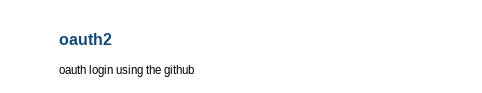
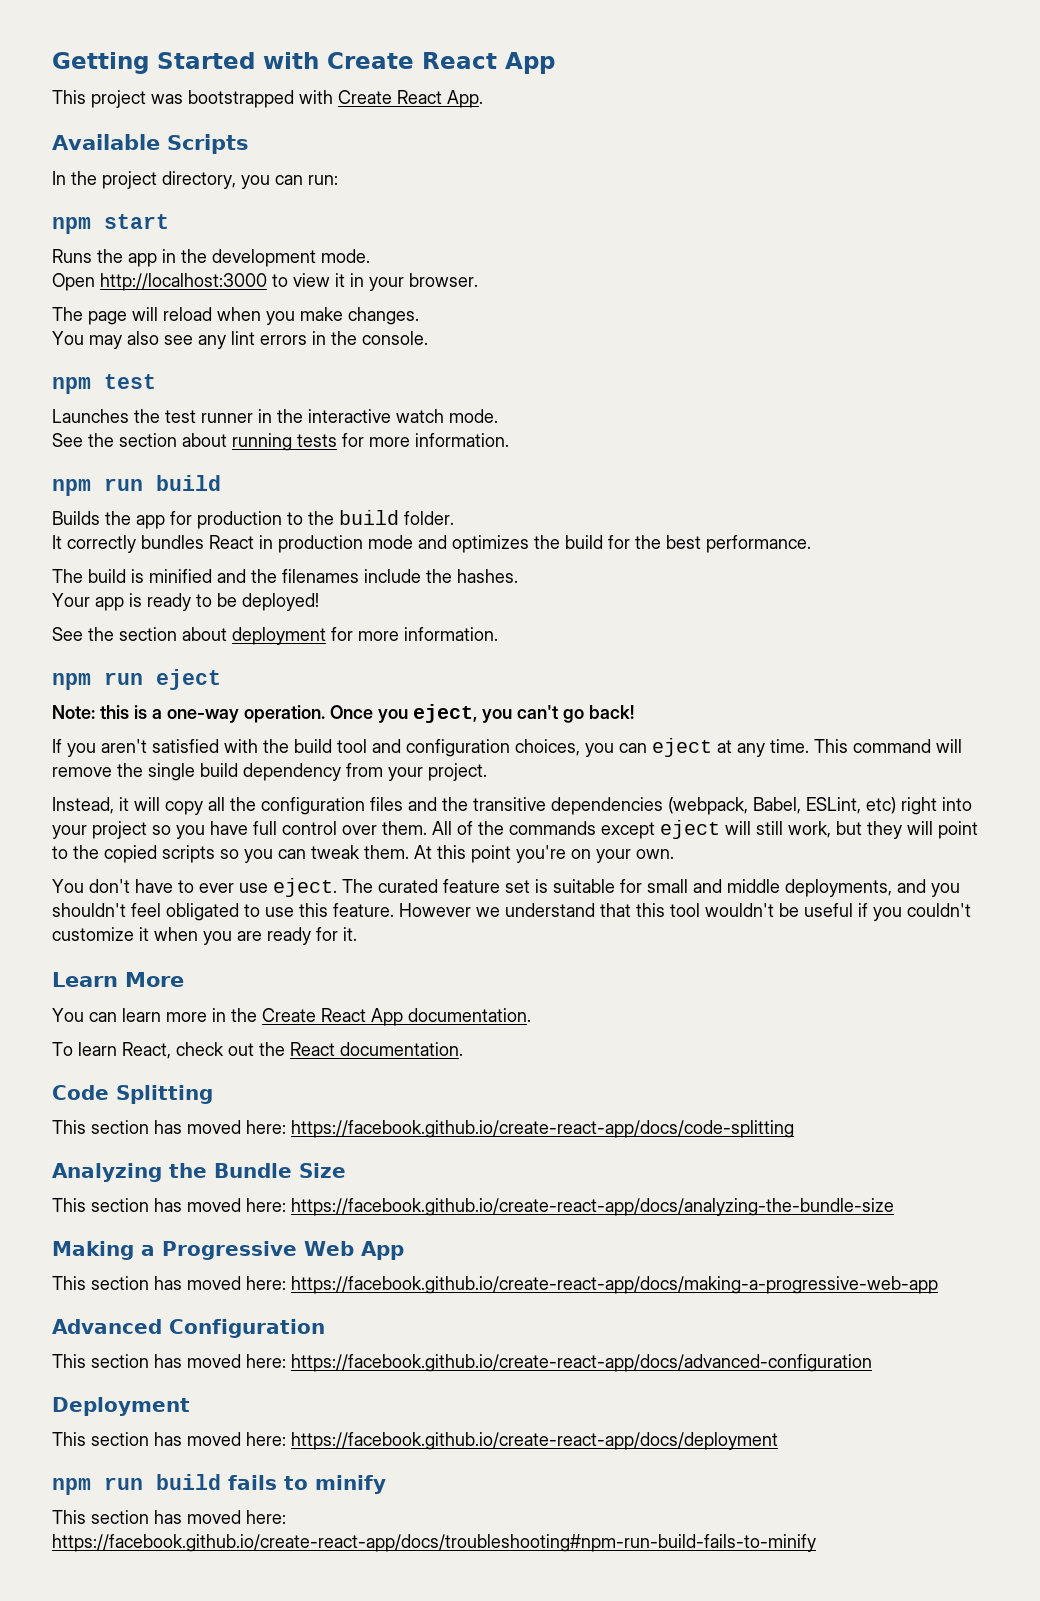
[59,33,112,45] [59,65,195,77] oauth2 // oauth login using the github -> [52,52,555,74] [52,90,483,108] [52,134,249,154] [52,171,338,189] [52,214,169,234] [52,249,370,267] [52,273,478,291] [52,307,419,325] [52,331,428,349] [52,374,156,394] [52,409,498,423] [52,433,509,451] [52,475,221,496] [52,510,454,529] [52,535,811,553] [52,569,518,583] [52,593,319,611] [52,627,498,645] [52,669,221,690] [52,704,634,723] [52,738,962,757] [52,763,487,781] [52,797,972,815] [52,820,978,839] [52,845,674,863] [52,878,960,897] [52,903,971,921] [52,927,357,945] [52,972,184,987] [52,1008,531,1026] [52,1042,463,1059] [52,1085,213,1104] [52,1120,794,1138] [52,1163,346,1182] [52,1198,894,1216] [52,1241,404,1260] [52,1276,938,1294] [52,1319,325,1338] [52,1354,872,1372] [52,1397,190,1416] [52,1432,778,1450] [52,1474,386,1495] [52,1510,286,1524] [52,1534,816,1552] Getting Started with Create React App // This project was bootstrapped with Create React App. // Available Scripts // In the project directory, you can run: // npm start // Runs the app in the development mode. // Open http://localhost:3000 to view it in your browser. // The page will reload when you make changes. // You may also see any lint errors in the console. // npm test // Launches the test runner in the interactive watch mode. // See the section about running tests for more information. // npm run build // Builds the app for production to the build folder. // It correctly bundles React in production mode and optimizes the build for the best performance. // The build is minified and the filenames include the hashes. // Your app is ready to be deployed! // See the section about deployment for more information. // npm run eject // Note: this is a one-way operation. Once you eject, you can't go back! // If you aren't satisfied with the build tool and configuration choices, you can eject at any time. This command will remove the single build dependency from your project. // Instead, it will copy all the configuration files and the transitive dependencies (webpack, Babel, ESLint, etc) right into your project so you have full control over them. All of the commands except eject will still work, but they will point to the copied scripts so you can tweak them. At this point you're on your own. // You don't have to ever use eject. The curated feature set is suitable for small and middle deployments, and you shouldn't feel obligated to use this feature. However we understand that this tool wouldn't be useful if you couldn't customize it when you are ready for it. // Learn More // You can learn more in the Create React App documentation. // To learn React, check out the React documentation. // Code Splitting // This section has moved here: https://facebook.github.io/create-react-app/docs/code-splitting // Analyzing the Bundle Size // This section has moved here: https://facebook.github.io/create-react-app/docs/analyzing-the-bundle-size // Making a Progressive Web App // This section has moved here: https://facebook.github.io/create-react-app/docs/making-a-progressive-web-app // Advanced Configuration // This section has moved here: https://facebook.github.io/create-react-app/docs/advanced-configuration // Deployment // This section has moved here: https://facebook.github.io/create-react-app/docs/deployment // npm run build fails to minify // This section has moved here: https://facebook.github.io/create-react-app/docs/troubleshooting#npm-run-build-fails-to-minify

